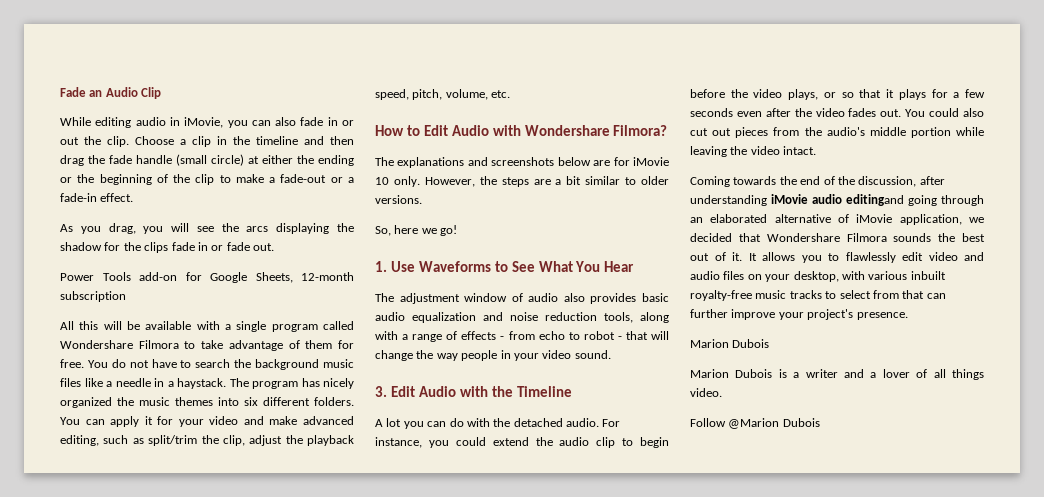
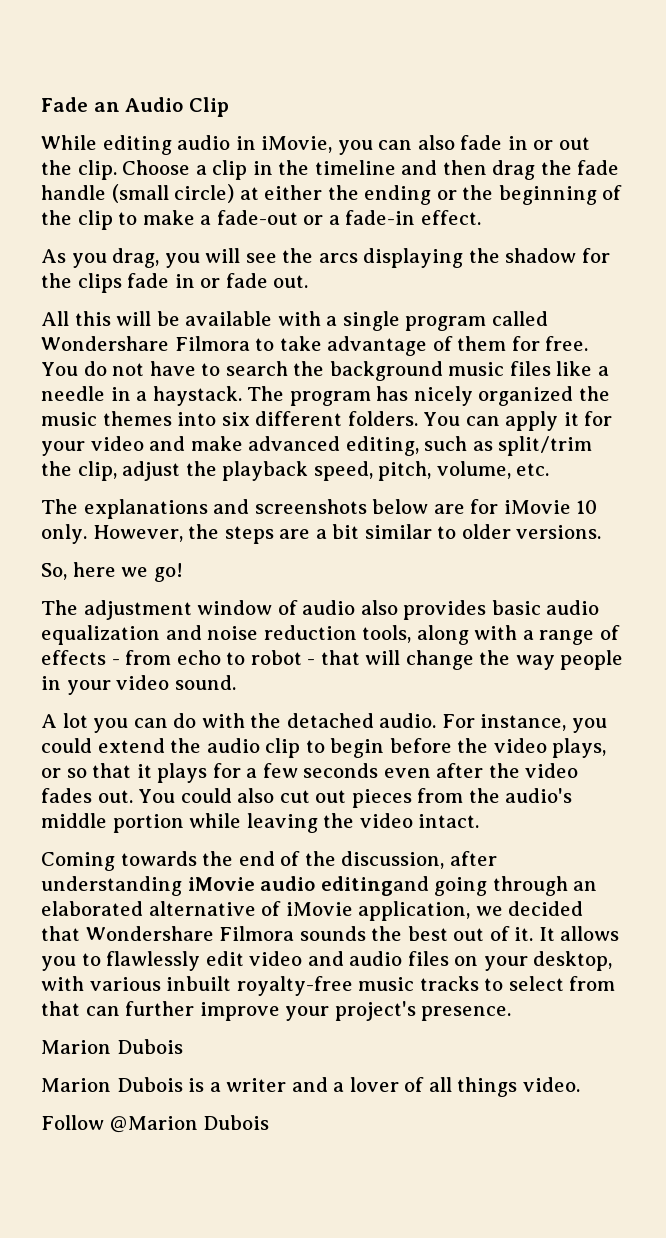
[60,272,354,283] [60,291,126,302] // Power Tools add-on for Google Sheets, 12-month subscription -> (309, 281) none
[375,125,668,136] // How to Edit Audio with Wondershare Filmora? -> (550, 469) none
[375,261,635,272] // 1. Use Waveforms to See What You Hear -> (183, 572) none
[375,386,572,397] // 3. Edit Audio with the Timeline -> (236, 682) none

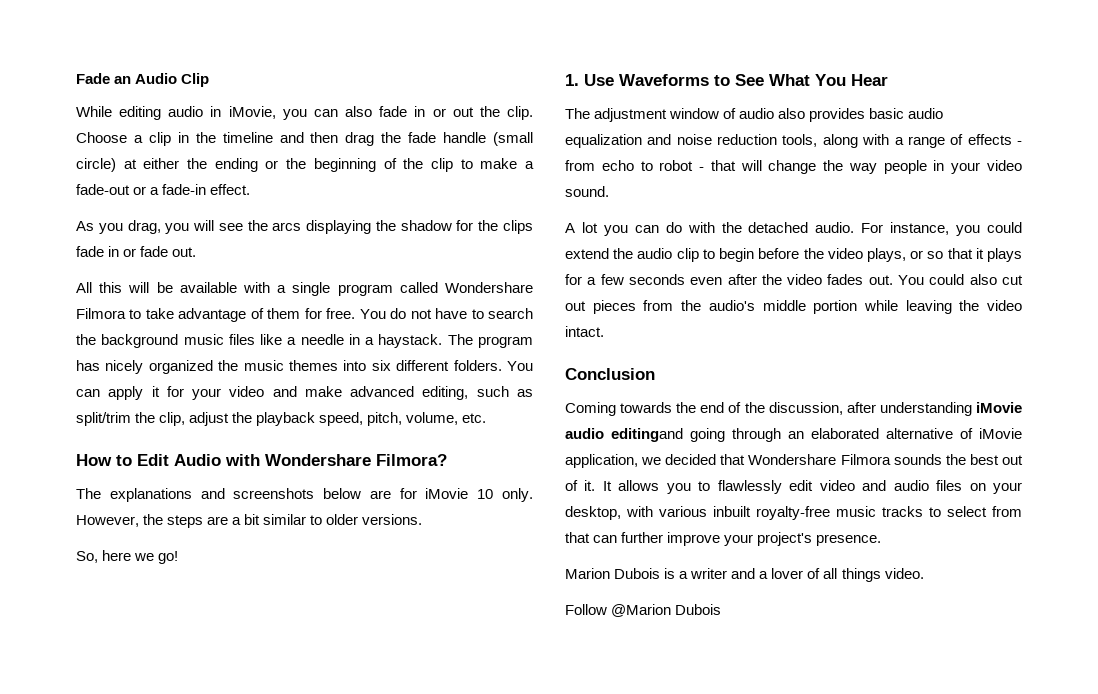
(550, 469) none -> [76,454,447,466] // How to Edit Audio with Wondershare Filmora?
(183, 572) none -> [565,74,888,86] // 1. Use Waveforms to See What You Hear
(480, 821) none -> [565,368,655,380] // Conclusion
[41,1077,183,1092] // Marion Dubois -> (661, 573) none

